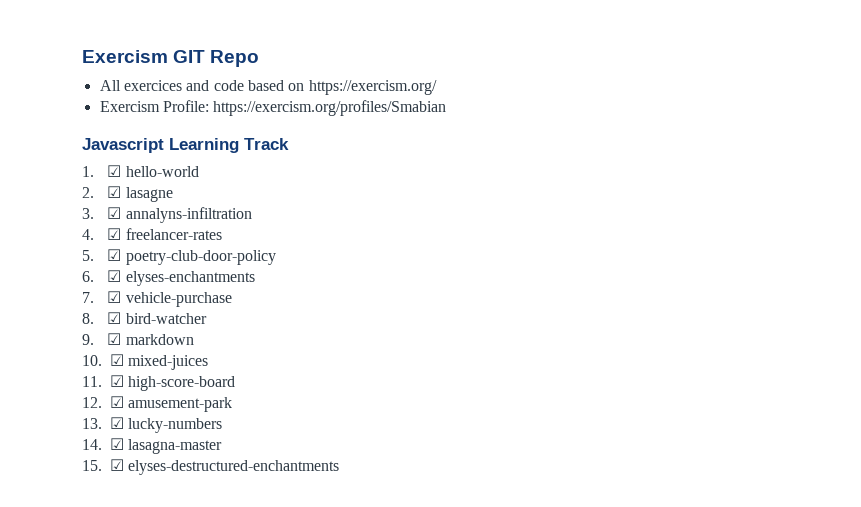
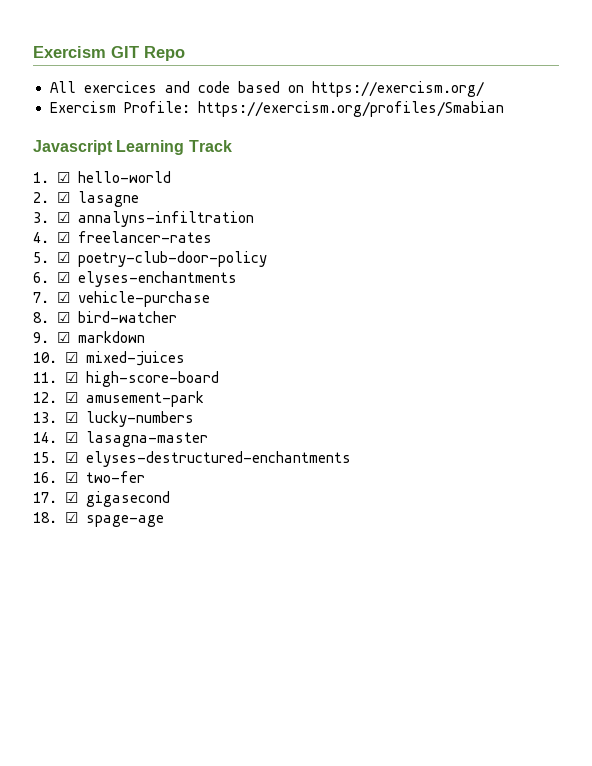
(340, 467) none -> [33,471,145,483] [33,491,170,507] [33,512,164,527] // 16. ☑ two-fer // 17. ☑ gigasecond // 18. ☑ spage-age

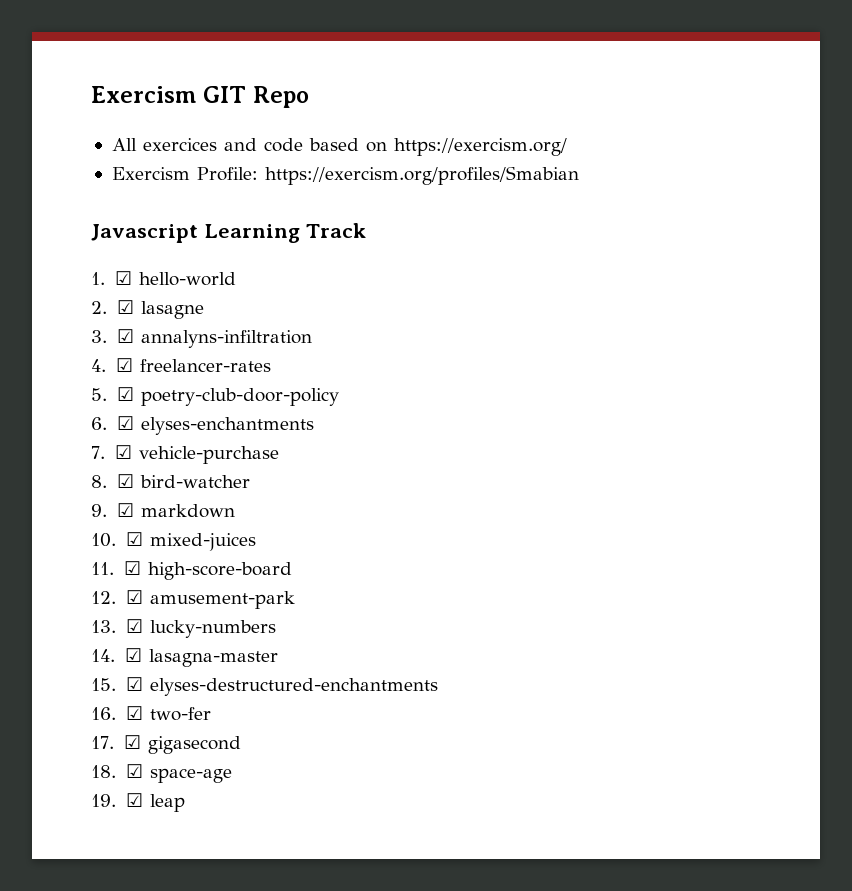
[85,515,164,527] spage-age -> [149,768,232,783] [91,793,185,812] space-age // 19. ☑ leap

